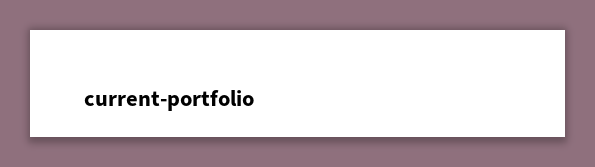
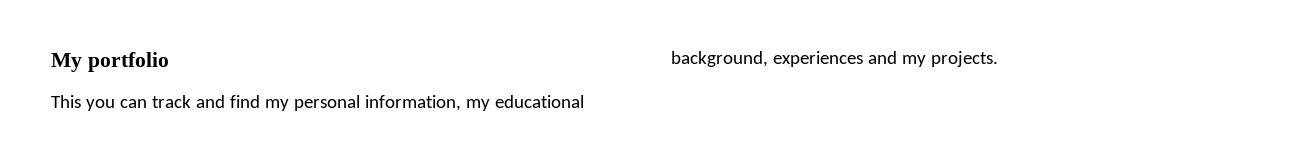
[84,90,254,111] current-portfolio -> [51,52,169,72] [51,95,584,111] [671,51,998,67] My portfolio // This you can track and find my personal information, my educational background, experiences and my projects.

